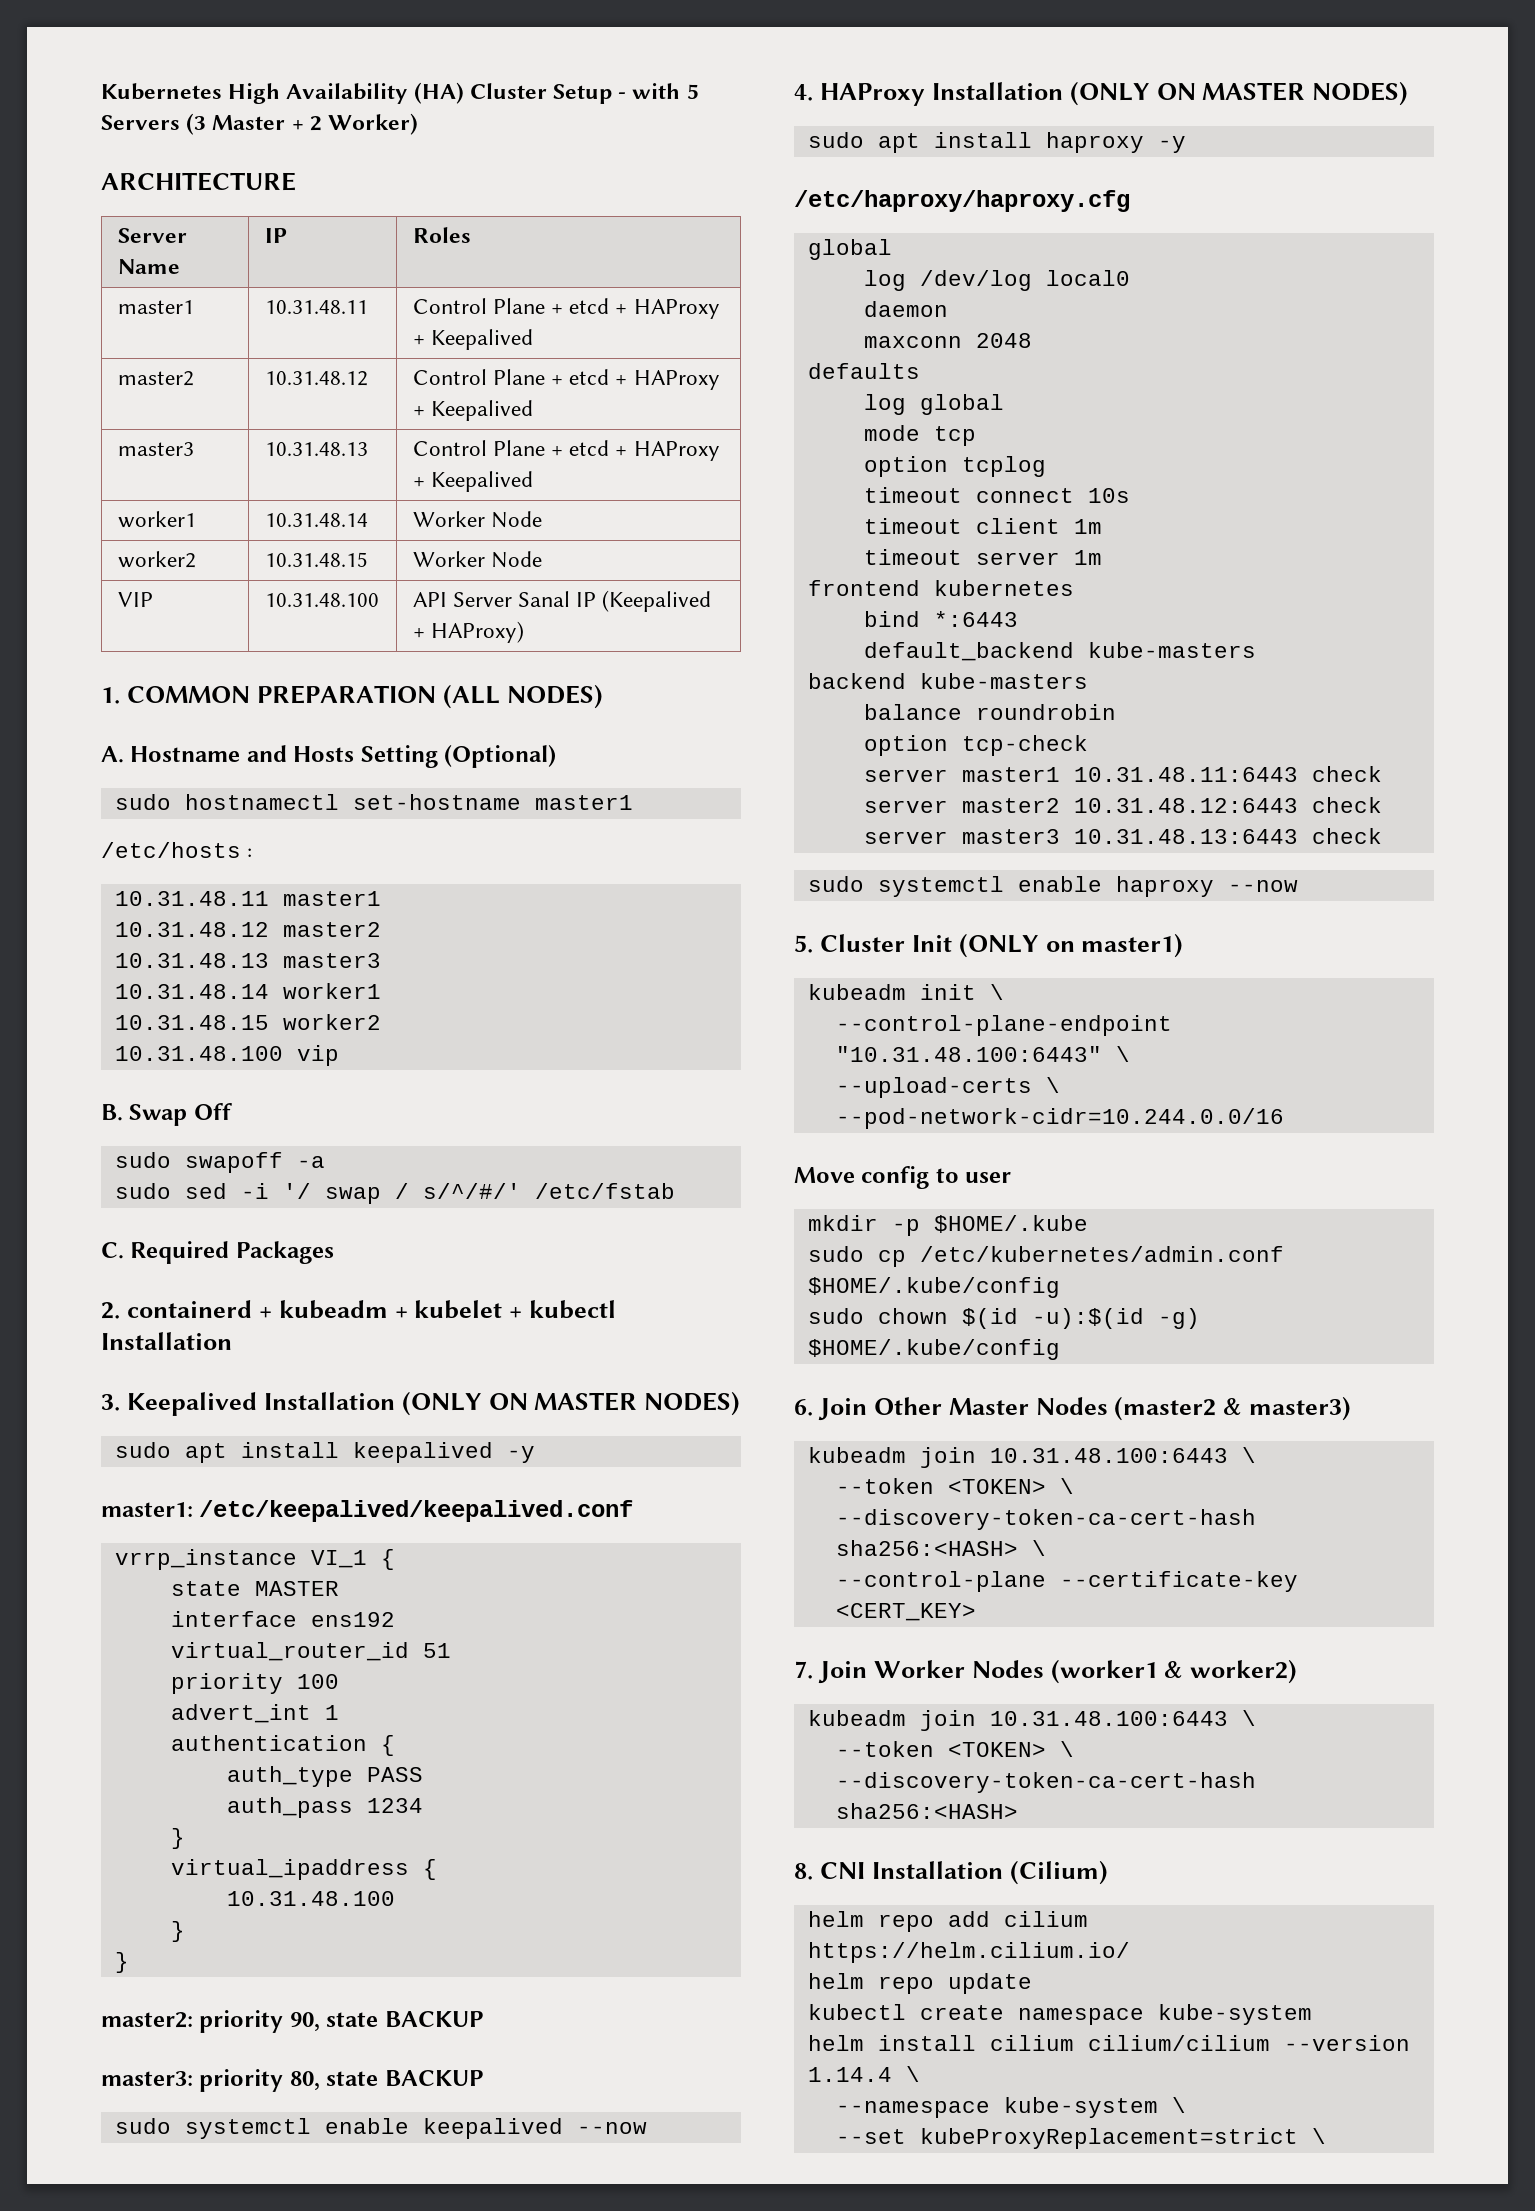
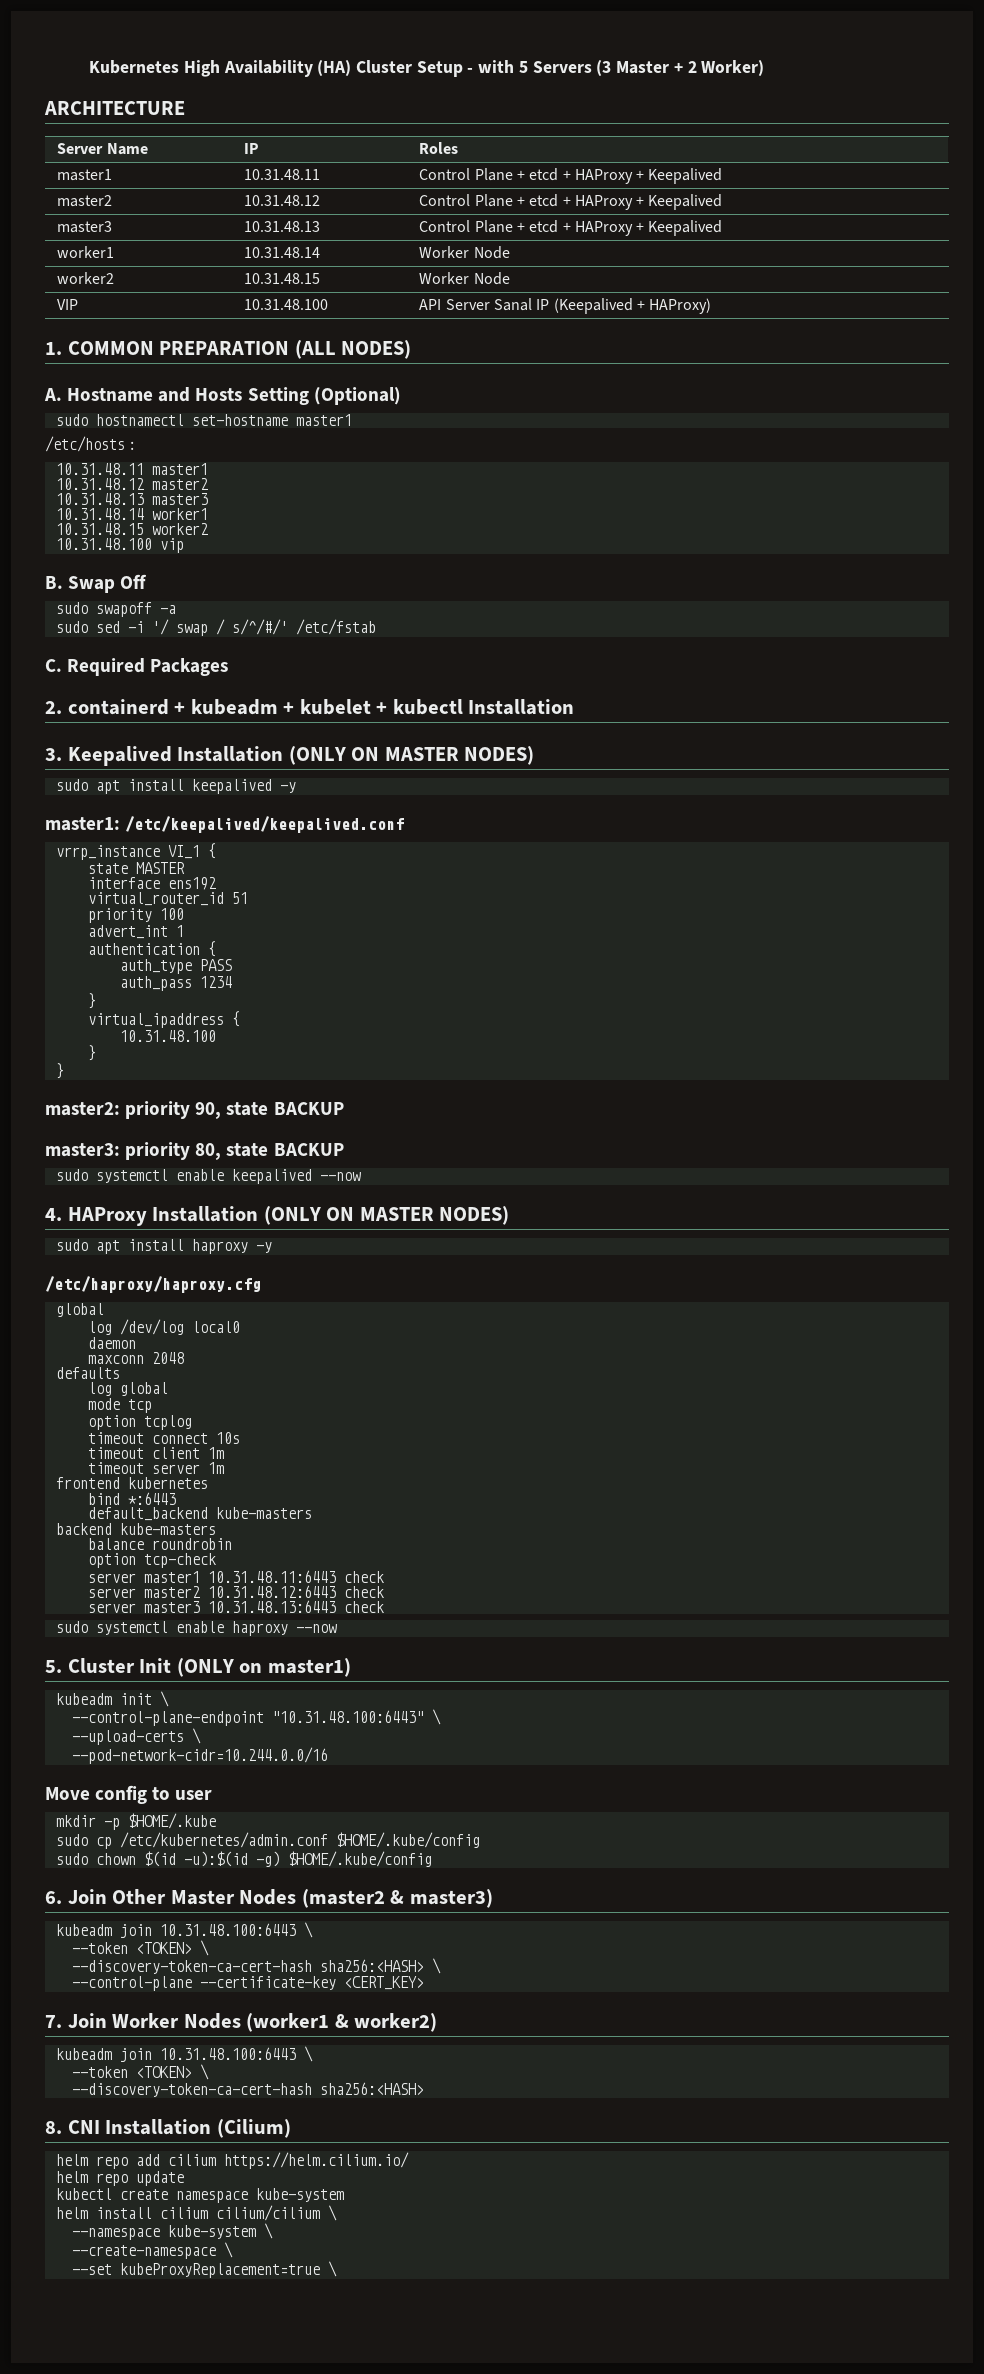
[1283,2035,1410,2051] [807,2067,892,2082] --version 1.14.4 -> (320, 2213) none
(1186, 2105) none -> [71,2242,233,2259] // --create-namespace \
[919,2128,1298,2149] kubeProxyReplacement=strict -> [119,2263,320,2278] kubeProxyReplacement=true

